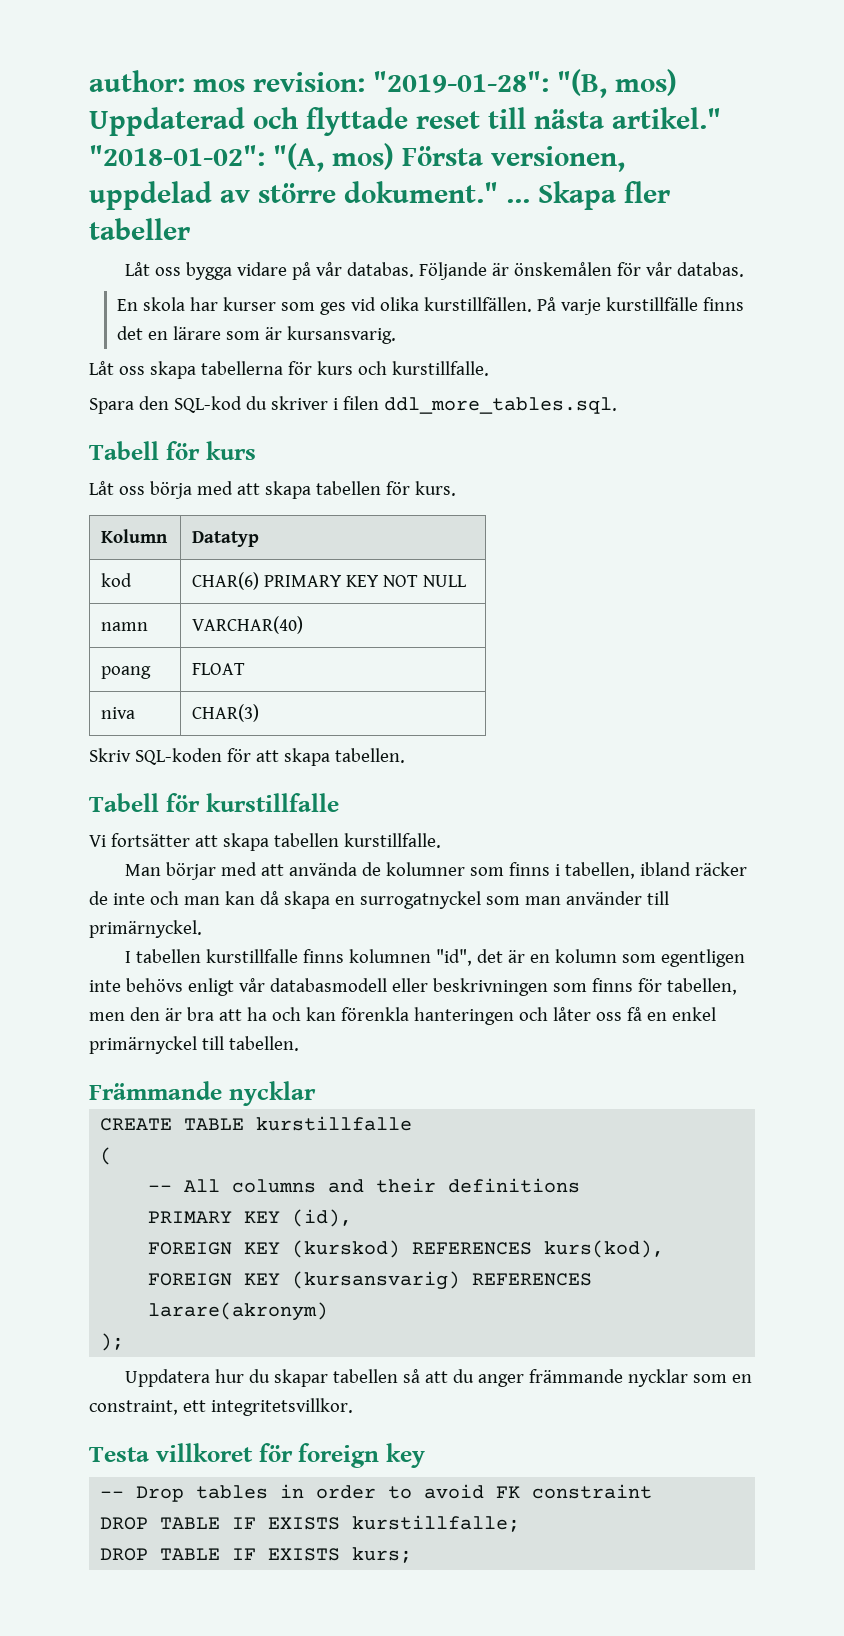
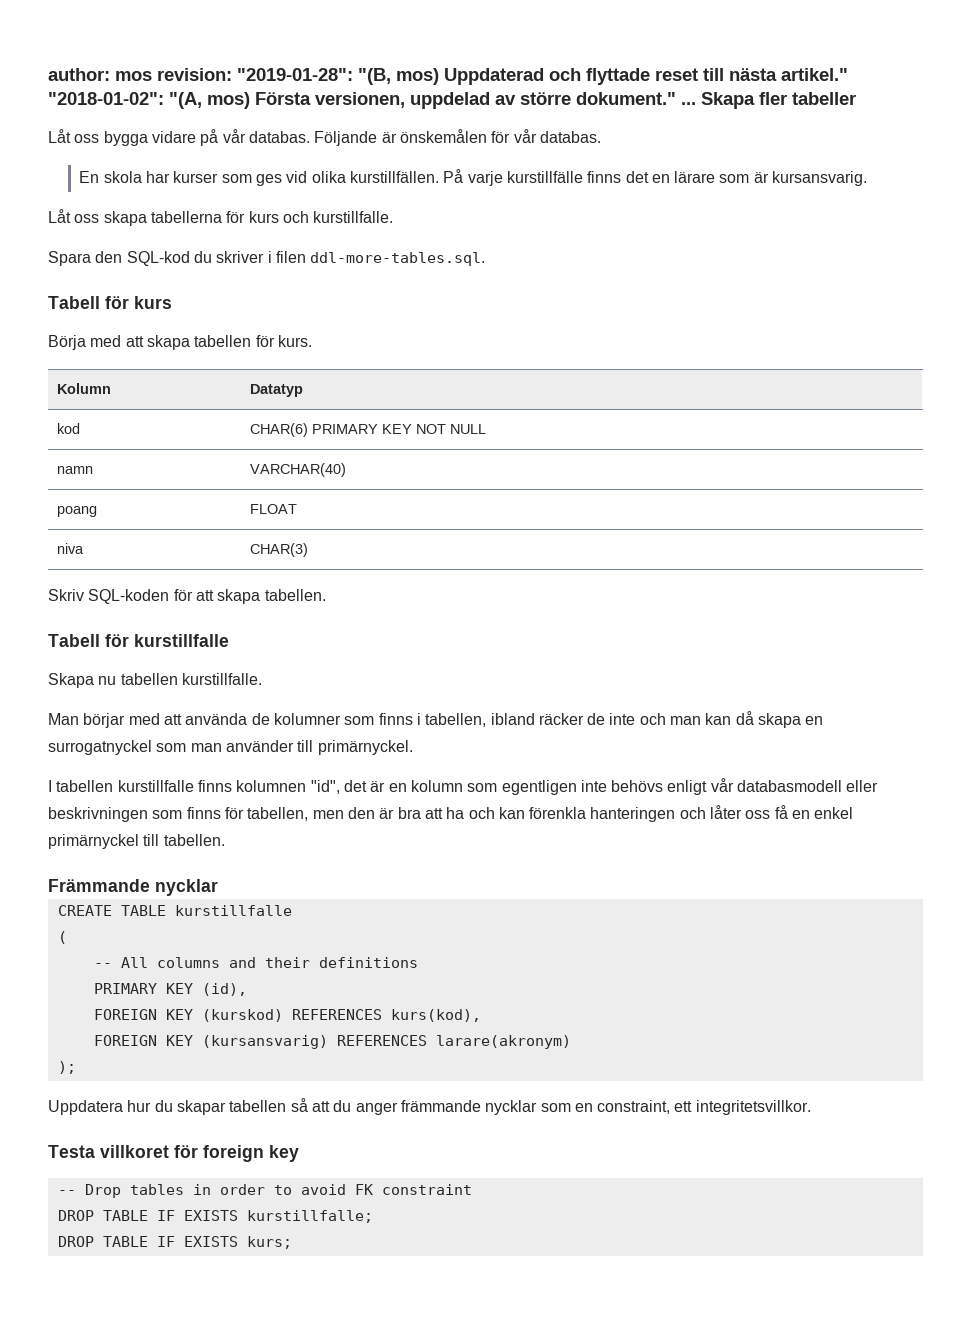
[383,397,617,414] ddl_more_tables.sql. -> [310,252,486,266] ddl-more-tables.sql.
[89,481,192,499] Låt oss börja -> [48,335,86,350] Börja
[89,833,269,851] Vi fortsätter att skapa -> [48,673,117,688] Skapa nu

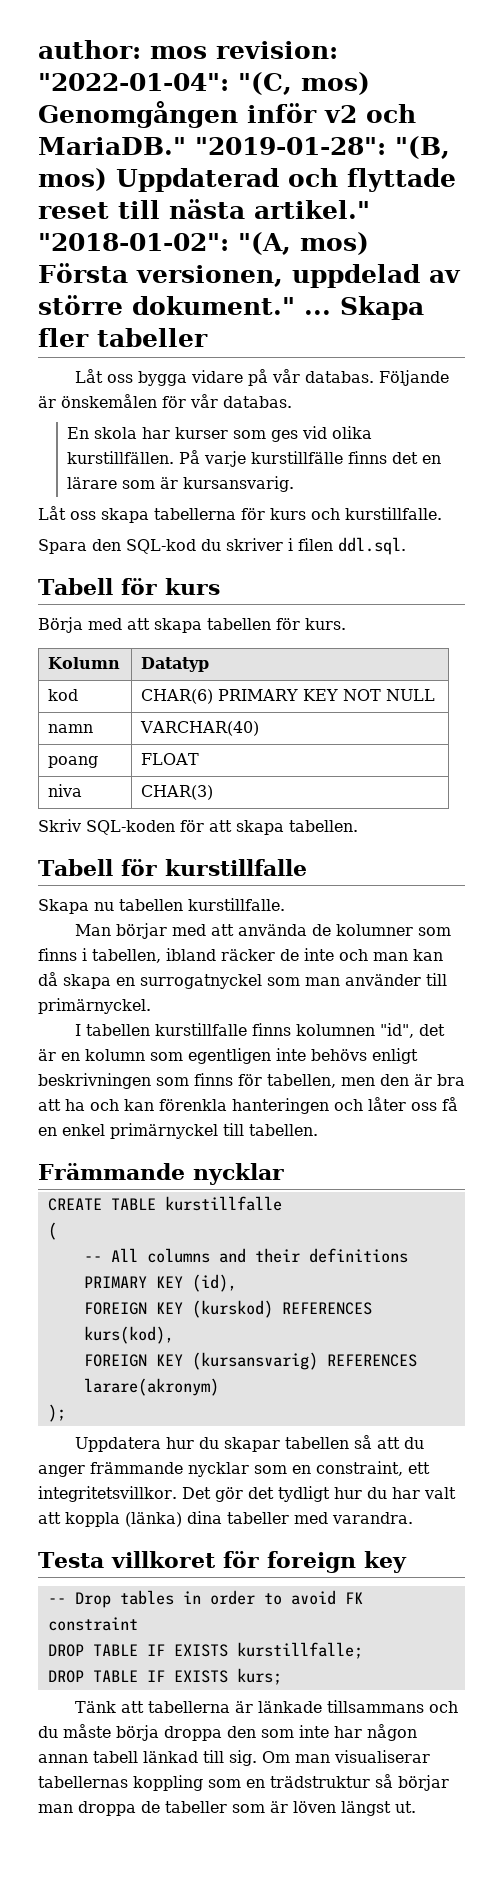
(232, 74) none -> [38,72,370,95] [38,101,416,128] [38,137,186,155] "2022-01-04": "(C, mos) Genomgången inför v2 och MariaDB."
[310,252,486,266] ddl-more-tables.sql. -> [338,537,406,555] ddl.sql.
[710,778,879,792] vår databasmodell eller -> (418, 1056) none
(811, 1107) none -> [181,1486,456,1502] [38,1511,413,1527] Det gör det tydligt hur du har valt att koppla (länka) dina tabeller med varandra.
(292, 1242) none -> [74,1700,458,1713] [38,1724,417,1741] [38,1750,430,1766] [38,1774,449,1791] [38,1801,416,1816] // Tänk att tabellerna är länkade tillsammans och du måste börja droppa den som inte har någon annan tabell länkad till sig. Om man visualiserar tabellernas koppling som en trädstruktur så börjar man droppa de tabeller som är löven längst ut.

